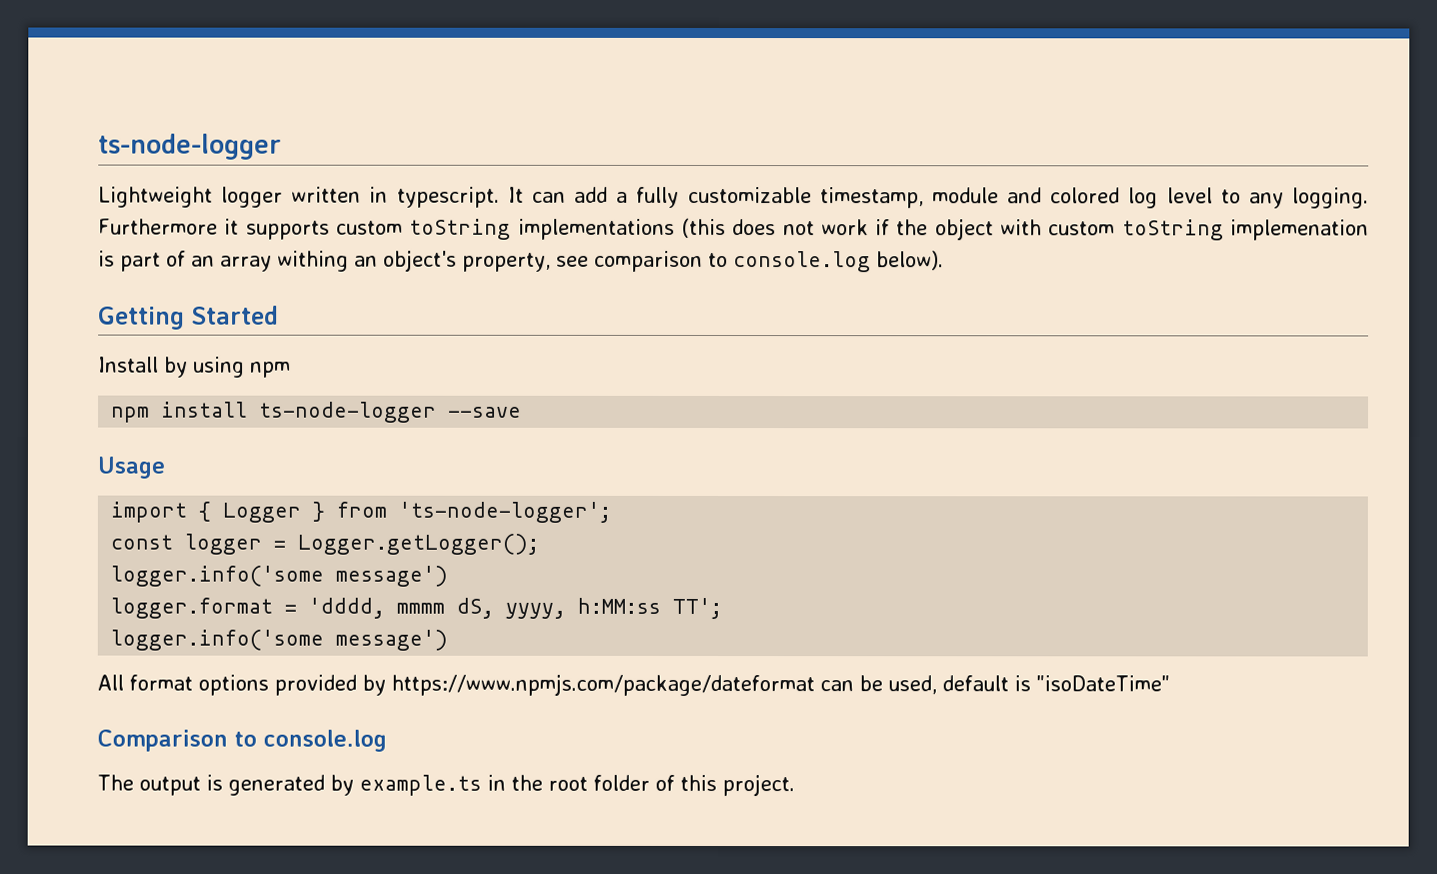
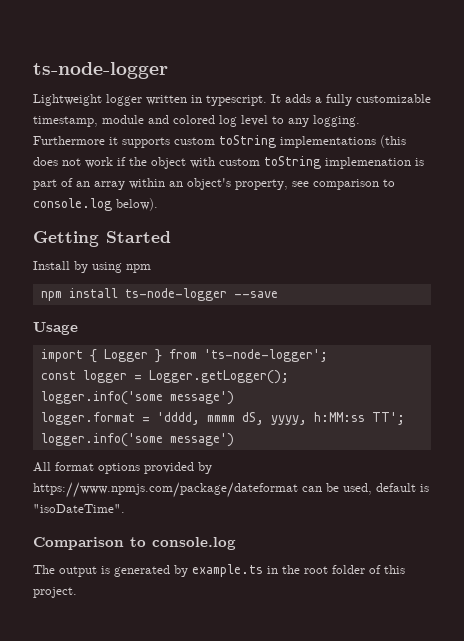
[531,186,609,203] can add -> [285,94,311,103] adds
[277,250,349,272] withing -> [129,178,165,189] within
[1035,675,1170,692] "isoDateTime" -> [33,504,125,513] "isoDateTime".

